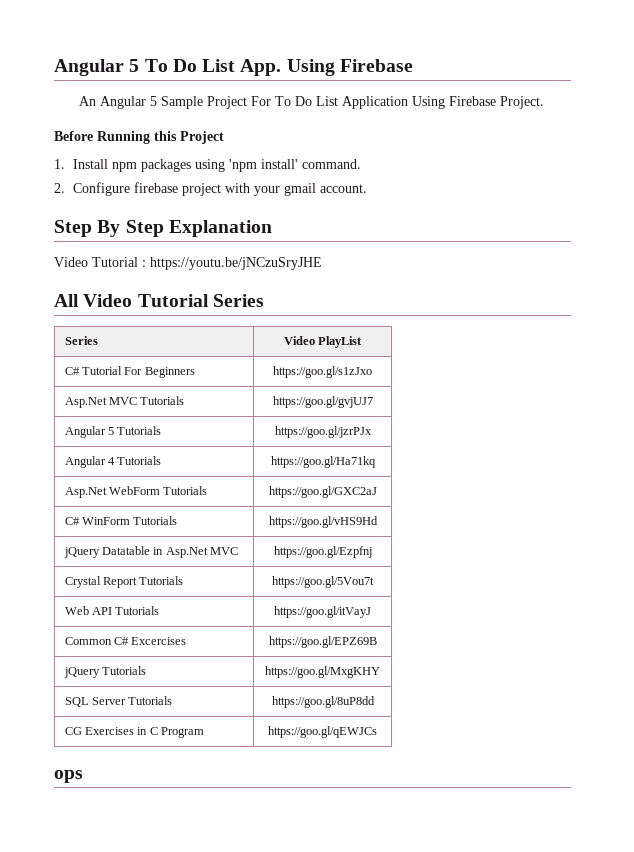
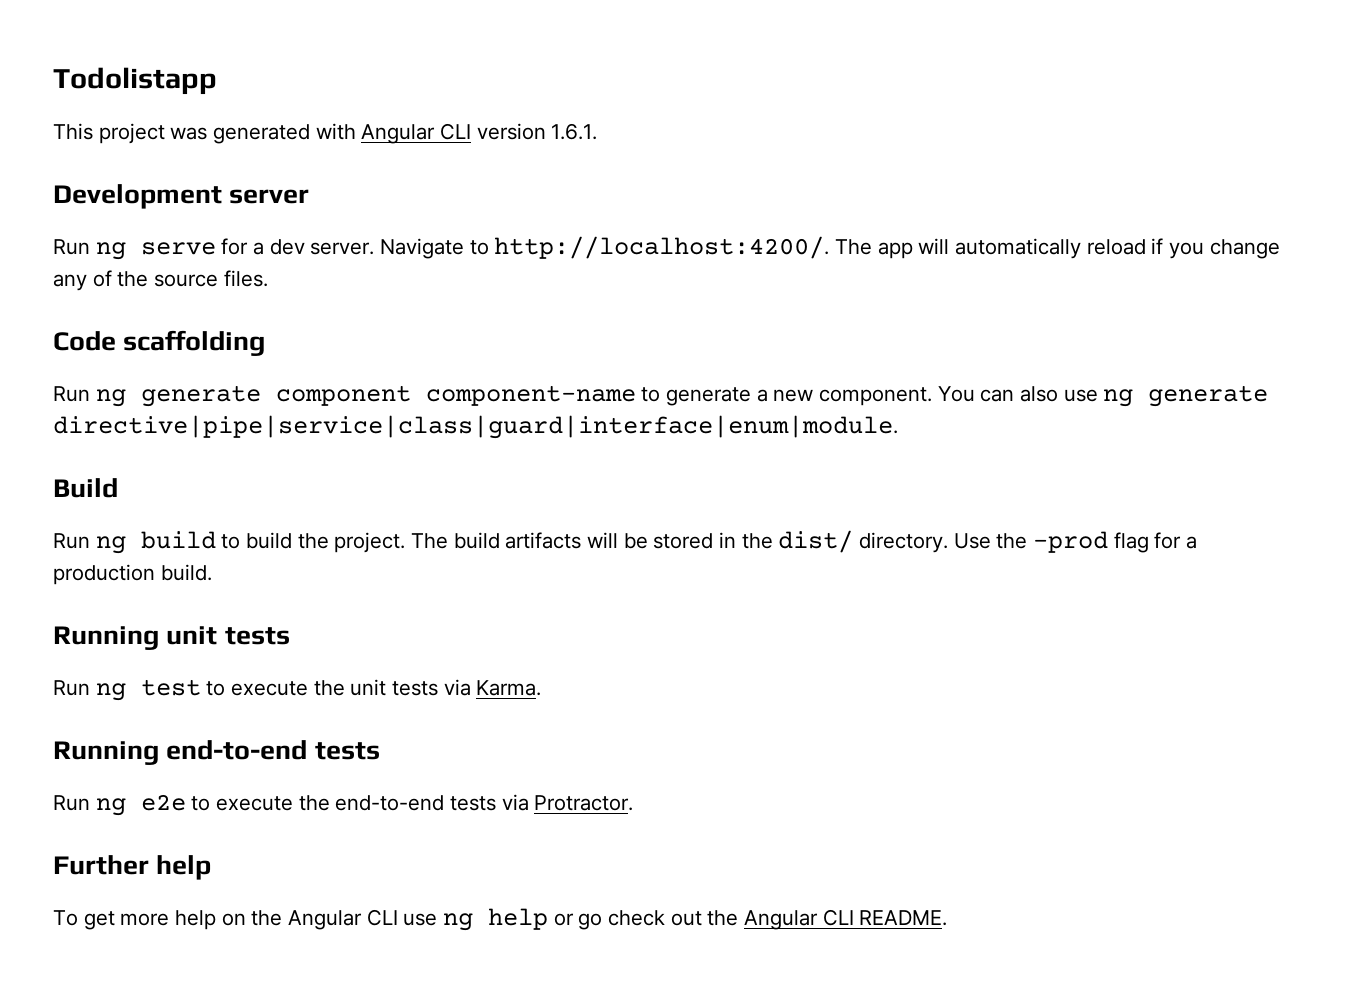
[54,59,413,76] [79,96,545,109] [54,131,224,144] [54,159,361,172] [54,182,367,196] [54,220,272,237] [54,257,322,270] [54,294,264,307] [64,336,98,345] [283,336,363,348] [64,366,195,378] [273,366,372,378] [64,396,185,408] [272,396,373,408] [64,426,162,438] [274,426,372,438] [64,456,162,468] [270,456,376,468] [64,486,208,498] [268,486,377,498] [64,516,178,525] [268,516,378,528] [63,546,239,558] [273,546,372,558] [64,576,184,588] [272,576,374,588] [64,606,160,615] [274,606,371,618] [64,637,187,645] [268,636,377,648] [63,666,147,678] [265,666,380,678] [64,696,173,707] [271,696,375,708] [64,727,205,738] [268,726,377,738] [54,770,83,783] Angular 5 To Do List App. Using Firebase // An Angular 5 Sample Project For To Do List Application Using Firebase Project. // Before Running this Project // 1. Install npm packages using 'npm install' command. // 2. Configure firebase project with your gmail account. // Step By Step Explanation // Video Tutorial : https://youtu.be/jNCzuSryJHE // All Video Tutorial Series // Series | Video PlayList // C# Tutorial For Beginners | https://goo.gl/s1zJxo // Asp.Net MVC Tutorials | https://goo.gl/gvjUJ7 // Angular 5 Tutorials | https://goo.gl/jzrPJx // Angular 4 Tutorials | https://goo.gl/Ha71kq // Asp.Net WebForm Tutorials | https://goo.gl/GXC2aJ // C# WinForm Tutorials | https://goo.gl/vHS9Hd // jQuery Datatable in Asp.Net MVC | https://goo.gl/Ezpfnj // Crystal Report Tutorials | https://goo.gl/5Vou7t // Web API Tutorials | https://goo.gl/itVayJ // Common C# Excercises | https://goo.gl/EPZ69B // jQuery Tutorials | https://goo.gl/MxgKHY // SQL Server Tutorials | https://goo.gl/8uP8dd // CG Exercises in C Program | https://goo.gl/qEWJCs // ops -> [53,67,217,95] [53,123,598,144] [53,184,310,209] [53,236,1280,260] [53,270,268,291] [53,330,266,356] [53,385,1269,407] [53,415,898,439] [53,478,118,498] [53,530,1198,554] [53,564,212,585] [53,626,290,650] [53,679,542,701] [53,740,380,765] [53,794,634,816] [53,855,212,880] [53,908,948,931] Todolistapp // This project was generated with Angular CLI version 1.6.1. // Development server // Run ng serve for a dev server. Navigate to http://localhost:4200/. The app will automatically reload if you change any of the source files. // Code scaffolding // Run ng generate component component-name to generate a new component. You can also use ng generate directive|pipe|service|class|guard|interface|enum|module. // Build // Run ng build to build the project. The build artifacts will be stored in the dist/ directory. Use the -prod flag for a production build. // Running unit tests // Run ng test to execute the unit tests via Karma. // Running end-to-end tests // Run ng e2e to execute the end-to-end tests via Protractor. // Further help // To get more help on the Angular CLI use ng help or go check out the Angular CLI README.

